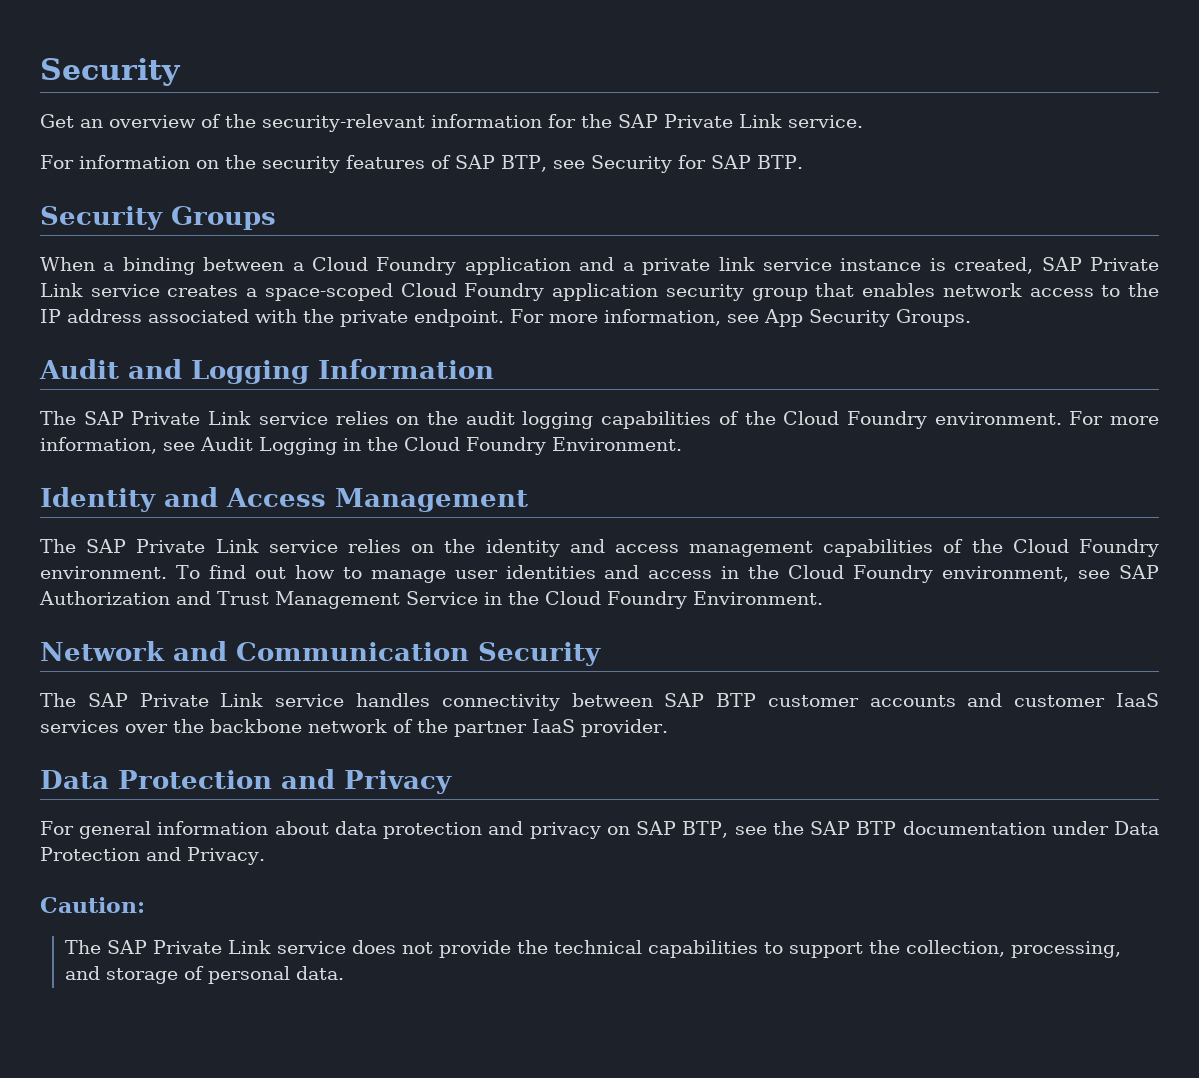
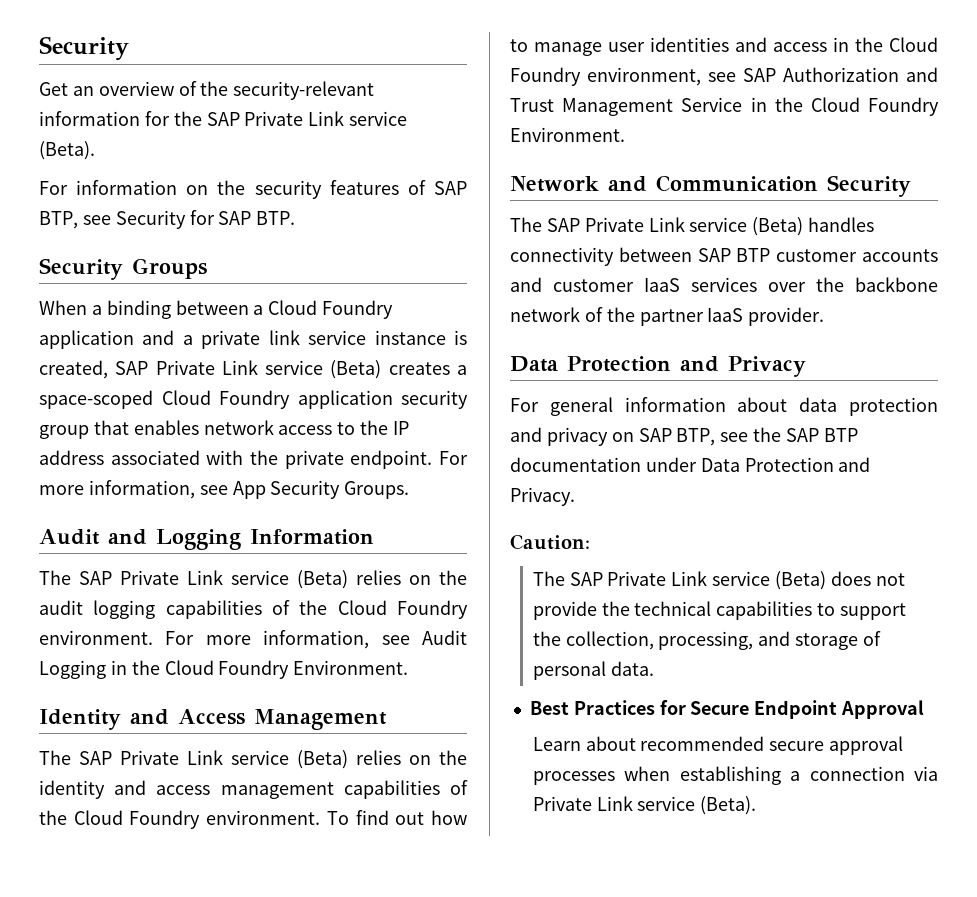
[788,115,863,128] service. -> [349,111,408,126] [39,141,95,160] service (Beta).
(160, 290) none -> [330,360,382,379] (Beta)
(328, 418) none -> [297,570,348,589] (Beta)
(338, 546) none -> [297,750,348,769] (Beta)
(345, 700) none -> [752,217,804,236] (Beta)
(346, 947) none -> [775,571,827,590] (Beta)
(344, 973) none -> [529,700,925,719] [532,736,904,755] [532,766,938,785] [532,796,757,815] // Best Practices for Secure Endpoint Approval // Learn about recommended secure approval processes when establishing a connection via Private Link service (Beta).

